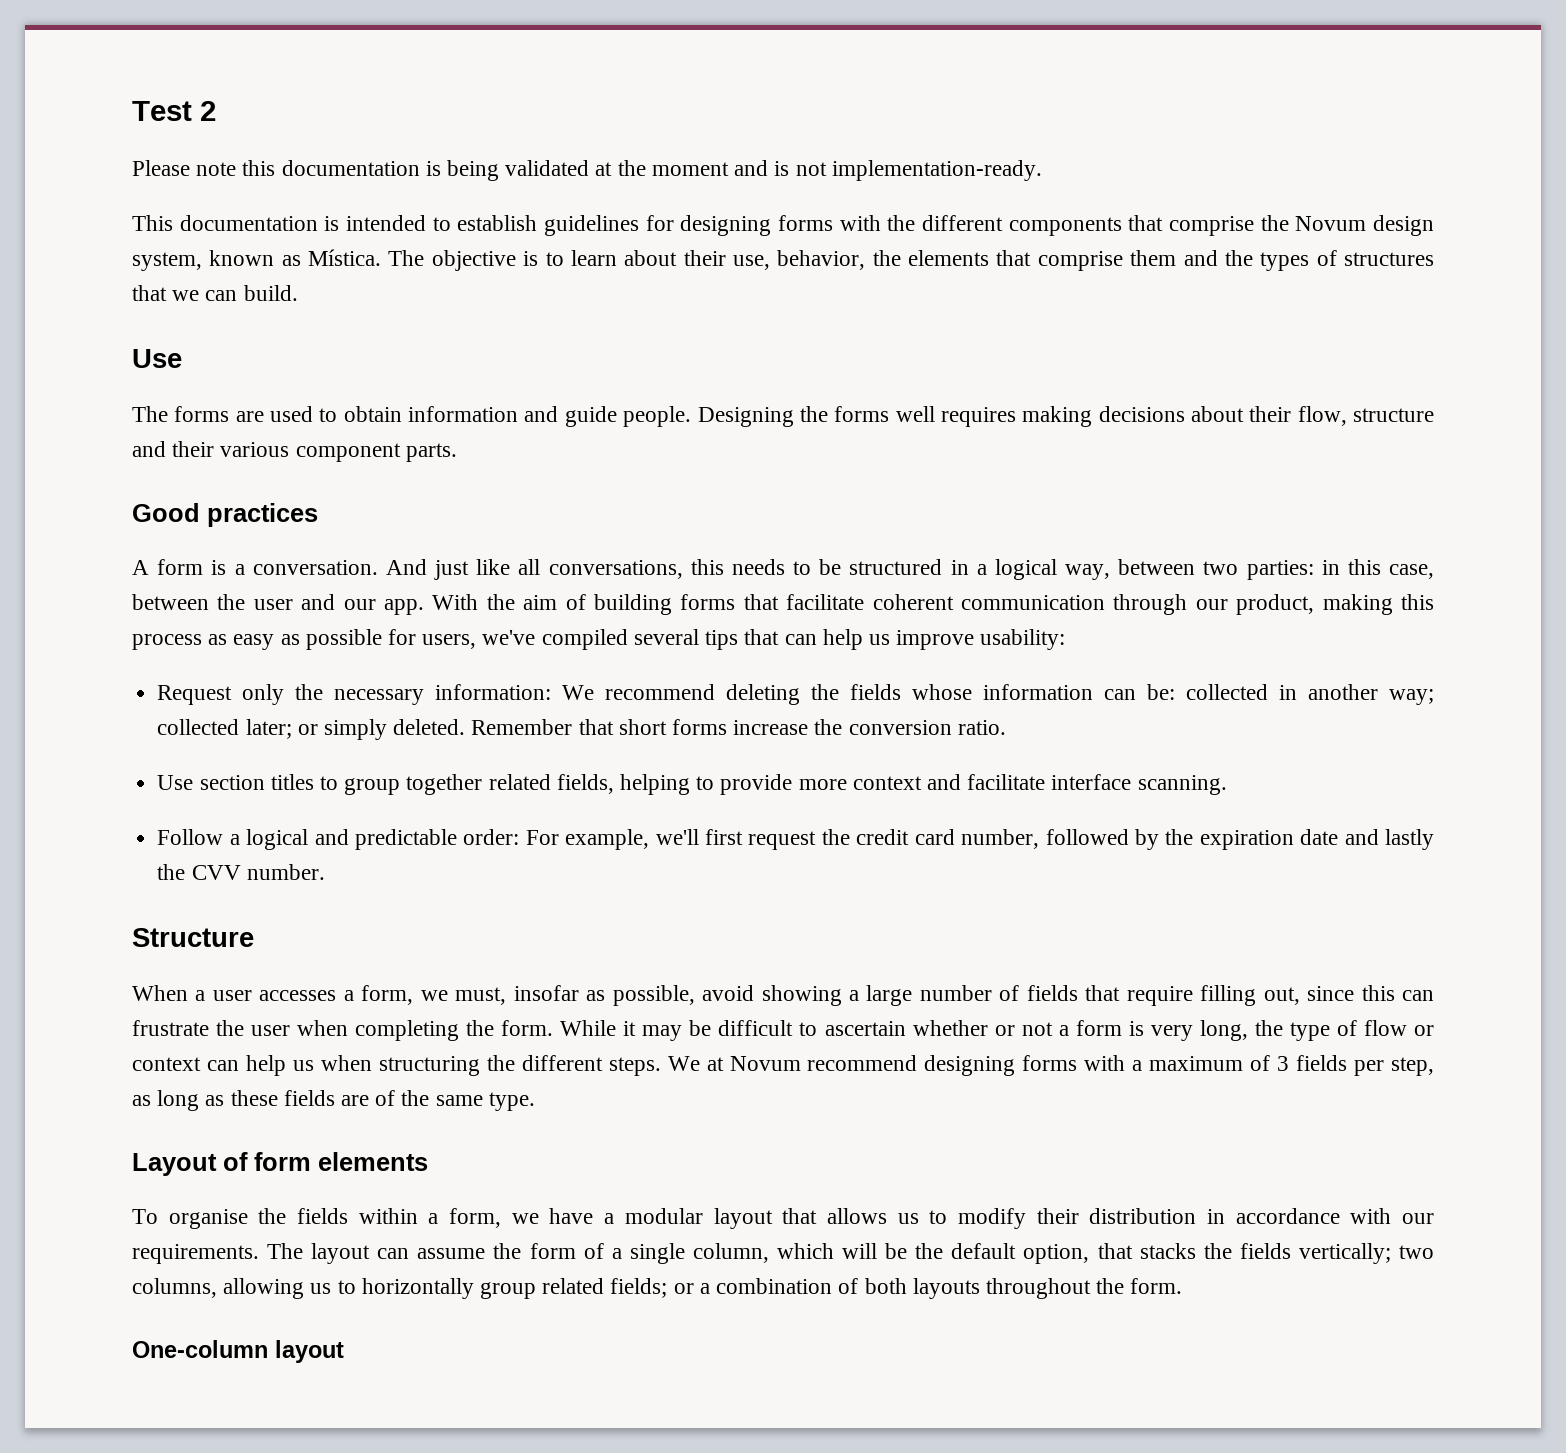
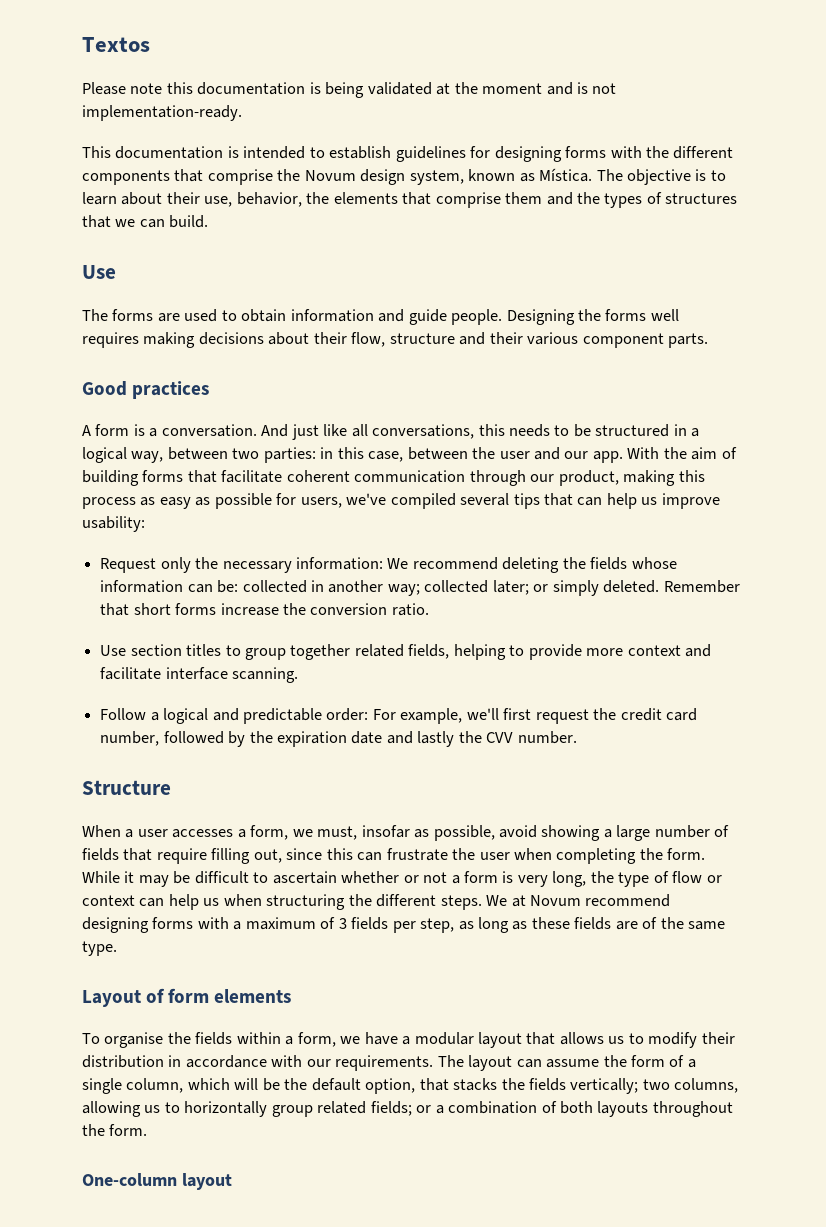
[132,101,216,121] Test 2 -> [82,37,150,52] Textos

